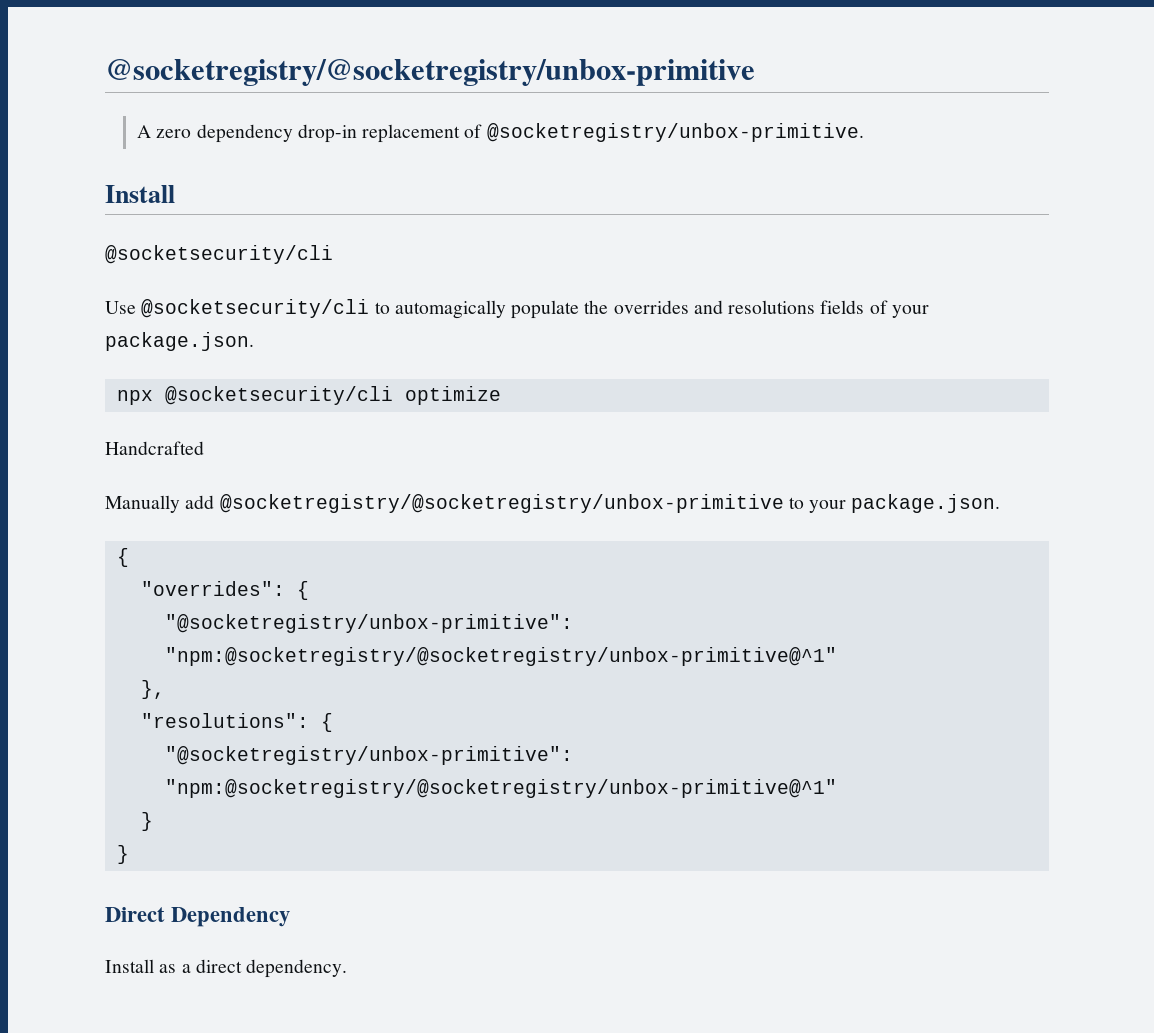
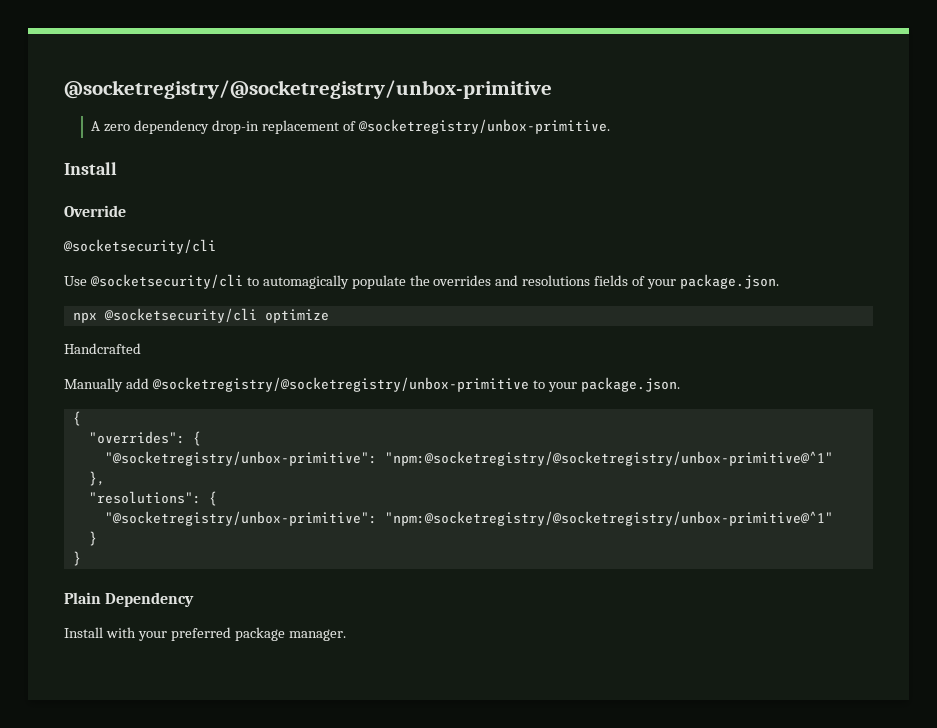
(175, 194) none -> [64,205,126,217] // Override
[105,907,165,922] Direct -> [64,592,101,604] Plain
[159,959,348,978] as a direct dependency. -> [105,627,346,641] with your preferred package manager.

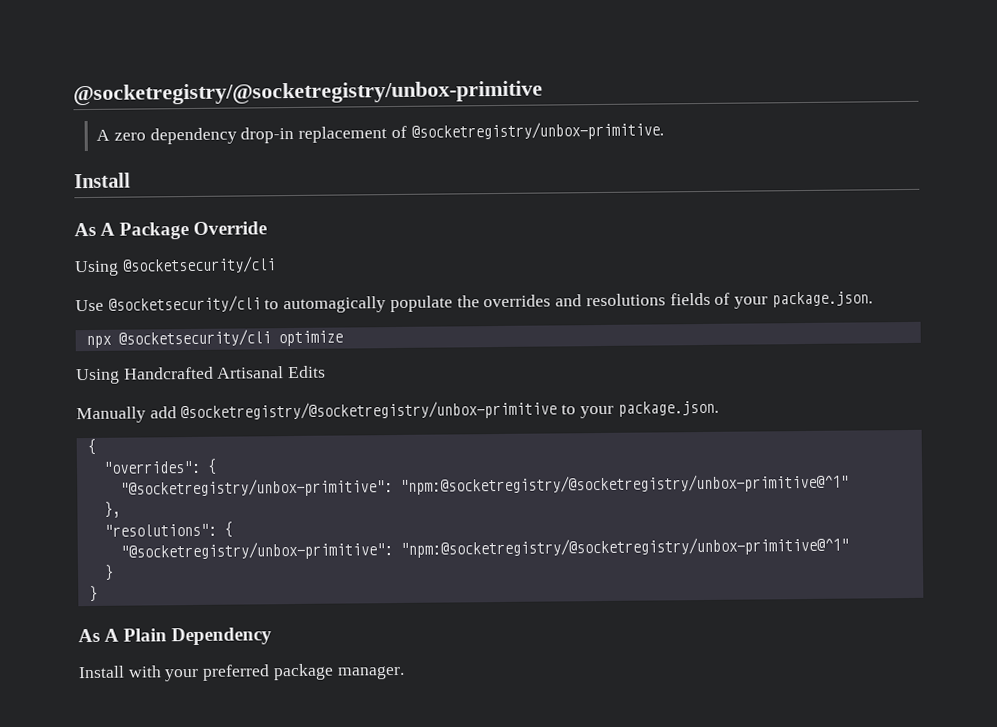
(117, 168) none -> [74,222,190,240] As A Package
(126, 211) none -> [74,260,119,277] Using
(329, 316) none -> [76,368,120,385] Using
(141, 348) none -> [217,365,327,379] Artisanal Edits
(81, 558) none -> [78,628,120,643] As A

